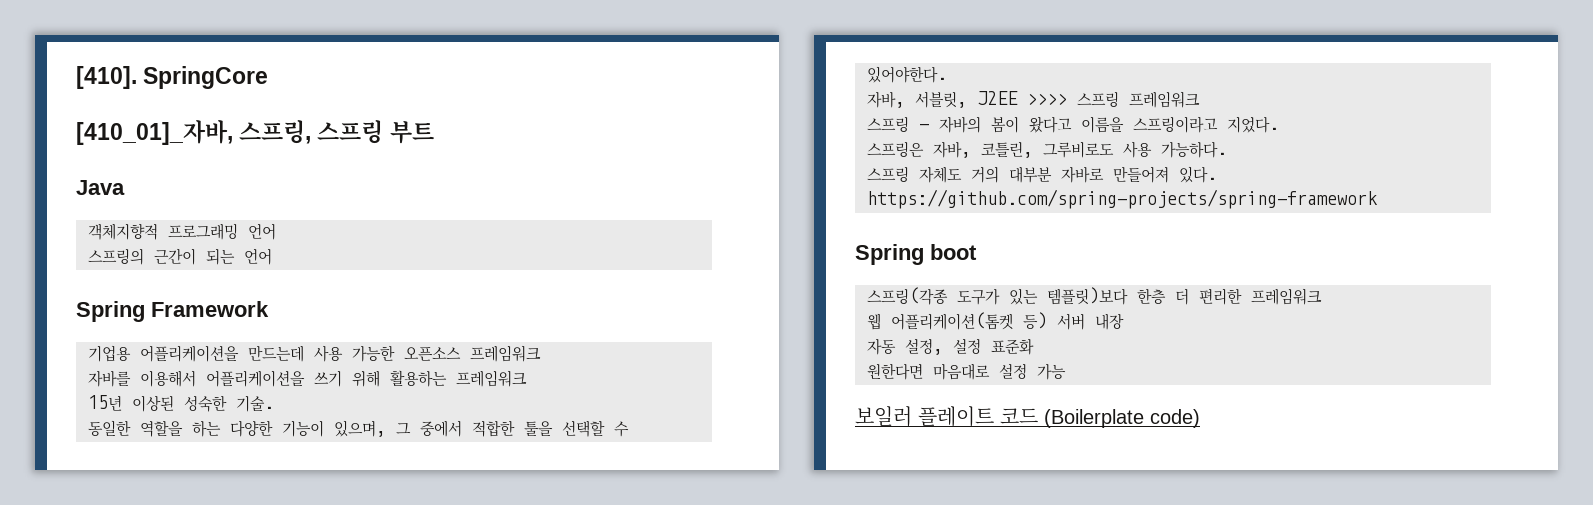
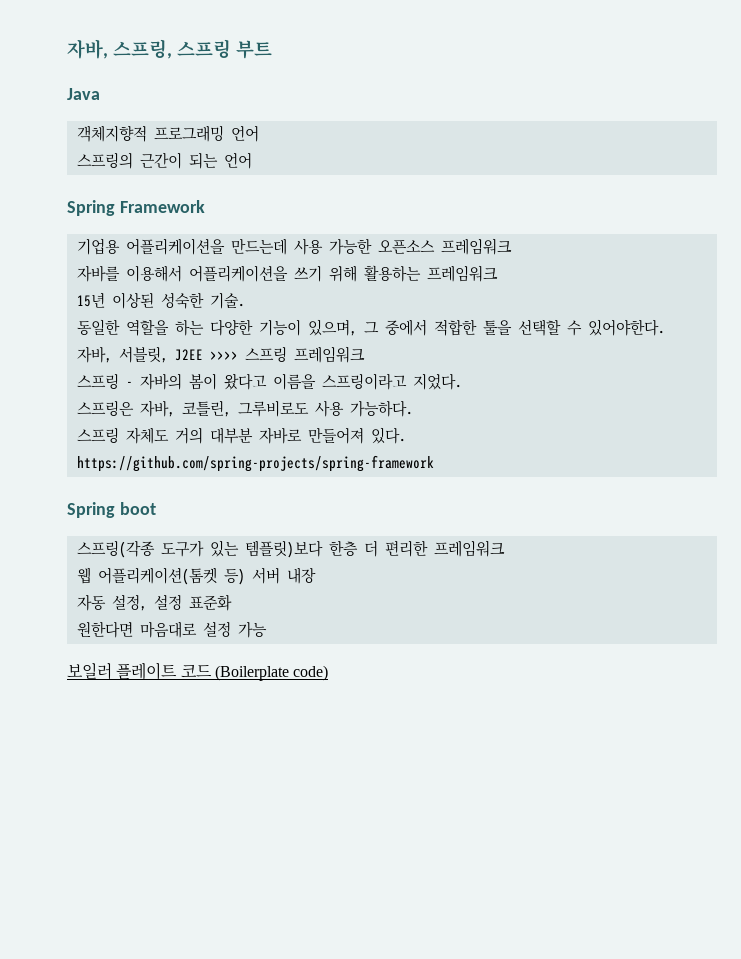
[76,66,269,89] [76,120,233,145] [410]. SpringCore // [410_01]_자바, -> [67,39,108,59] 자바,

